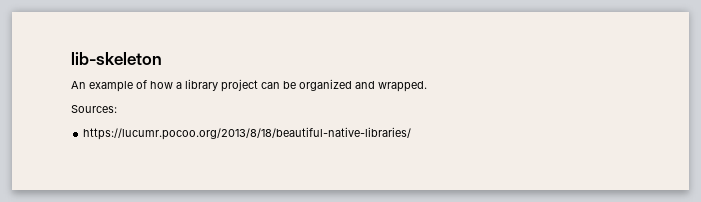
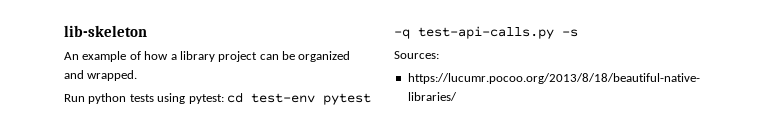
(427, 86) none -> [64,92,371,105] [394,26,578,39] // Run python tests using pytest: cd test-env pytest -q test-api-calls.py -s

